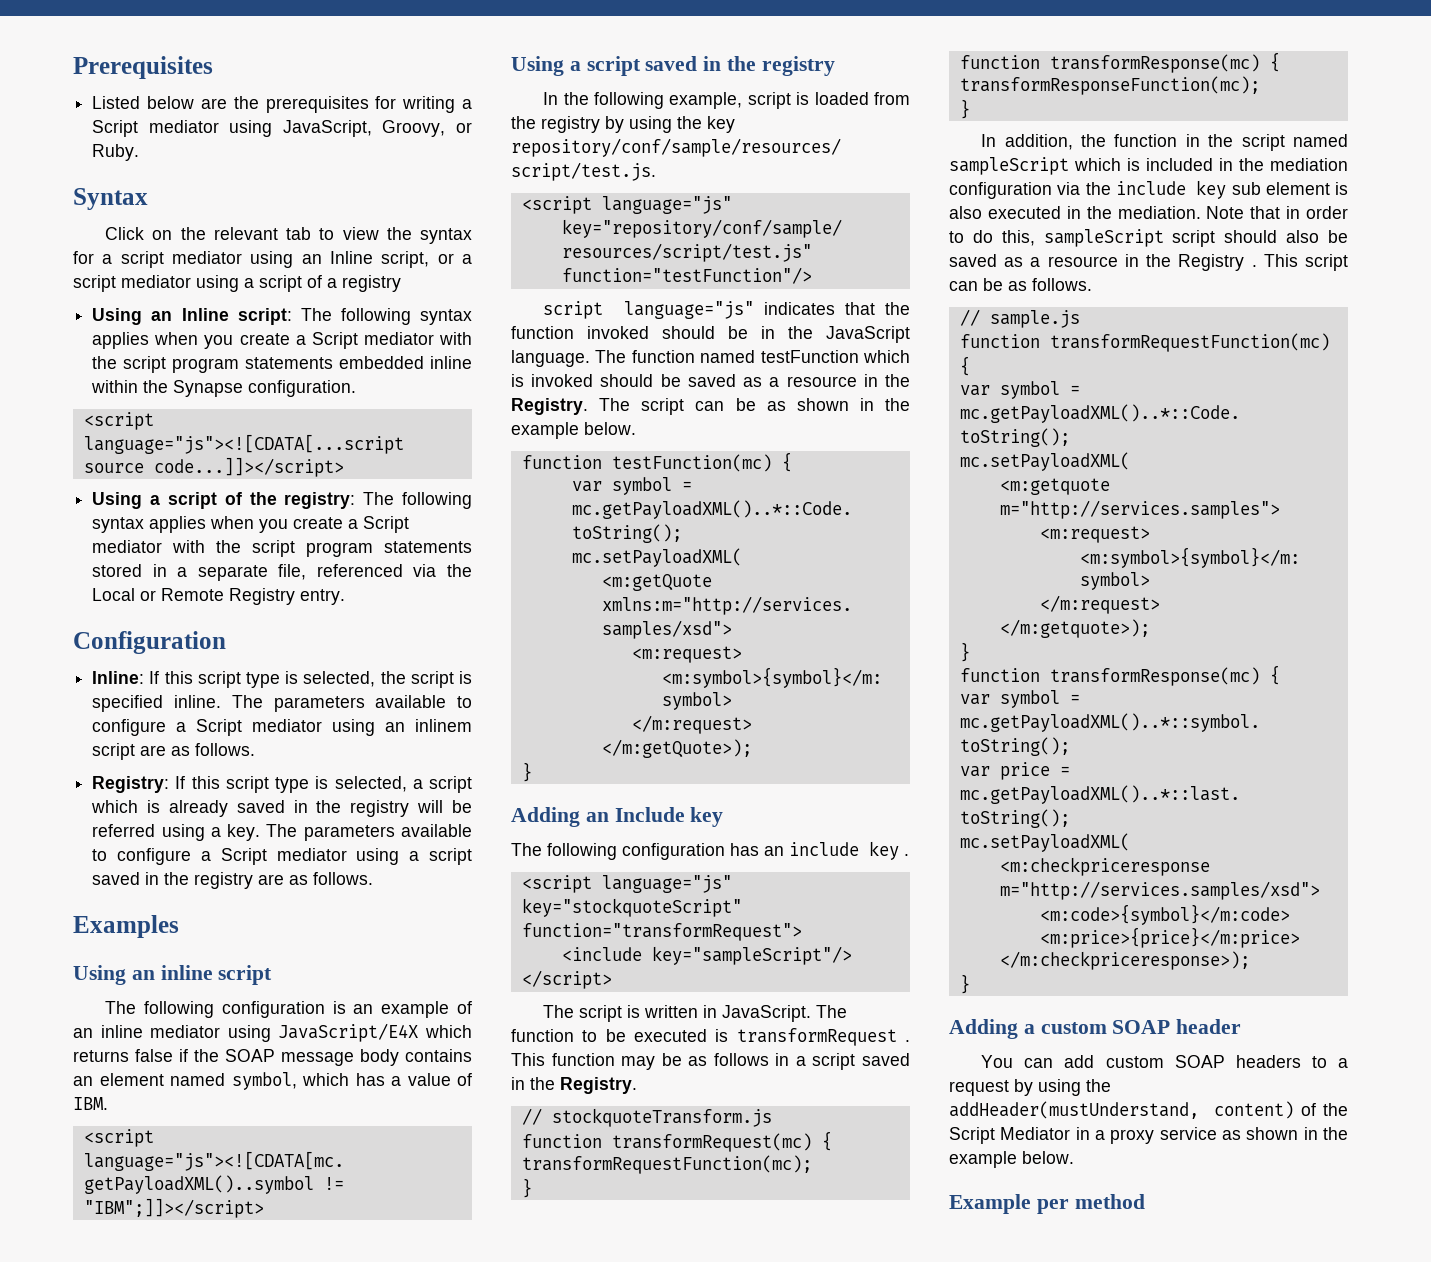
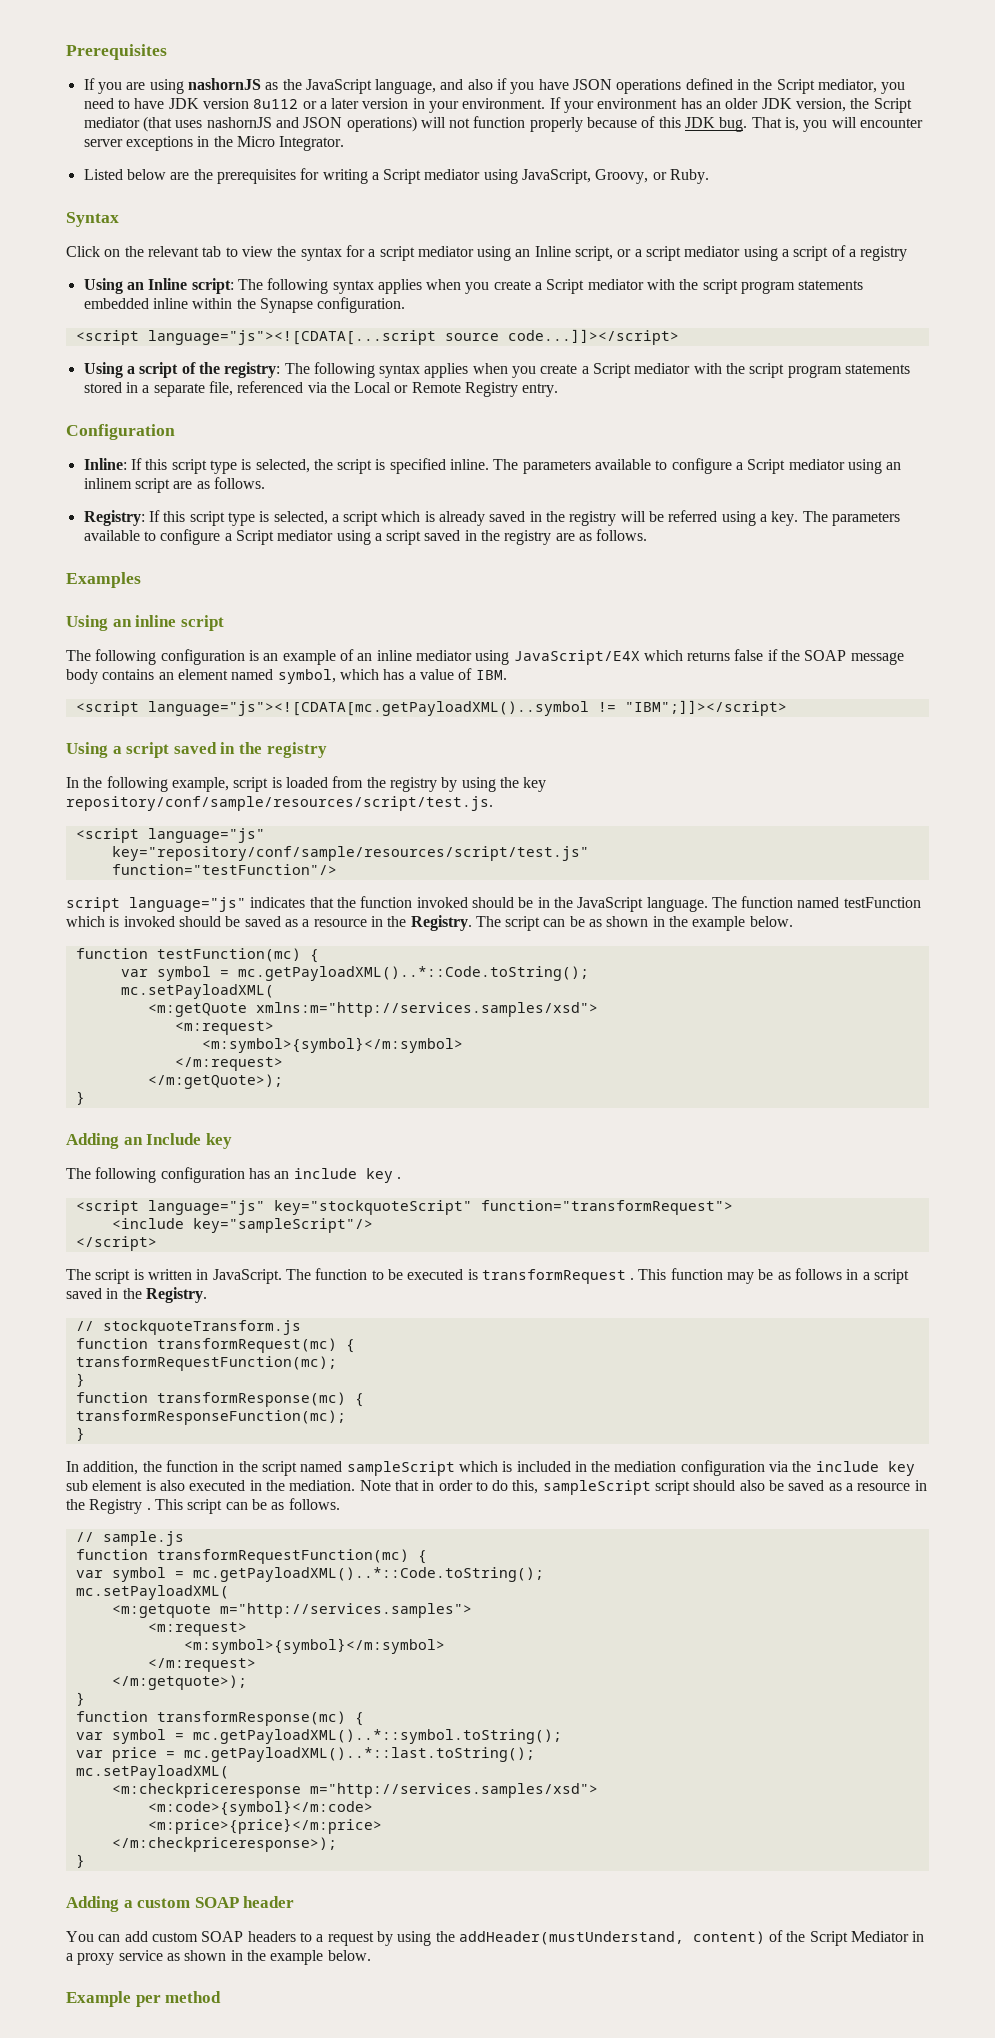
(213, 67) none -> [83,78,906,94] [83,97,912,113] [83,116,924,132] [83,136,345,151] // If you are using nashornJS as the JavaScript language, and also if you have JSON operations defined in the Script mediator, you need to have JDK version 8u112 or a later version in your environment. If your environment has an older JDK version, the Script mediator (that uses nashornJS and JSON operations) will not function properly because of this JDK bug. That is, you will encounter server exceptions in the Micro Integrator.

